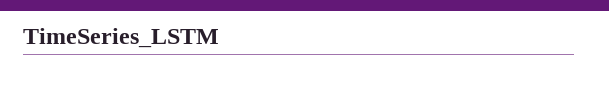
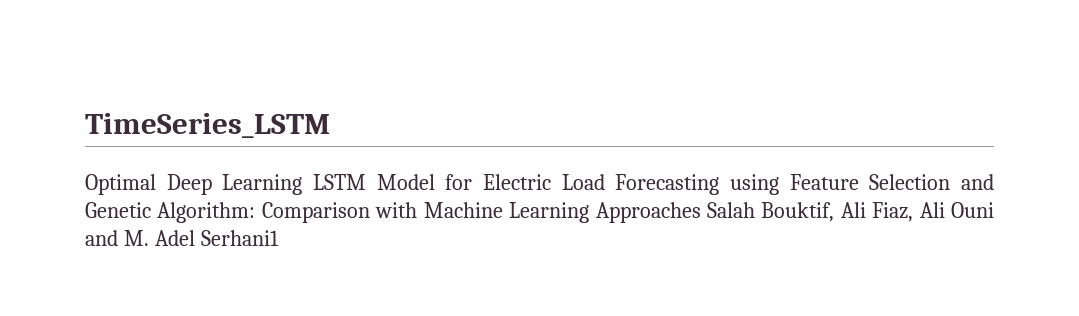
(219, 38) none -> [85,174,994,195] [85,202,994,223] [85,230,279,246] // Optimal Deep Learning LSTM Model for Electric Load Forecasting using Feature Selection and Genetic Algorithm: Comparison with Machine Learning Approaches Salah Bouktif, Ali Fiaz, Ali Ouni and M. Adel Serhani1

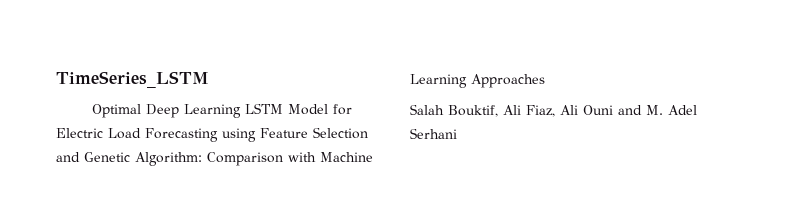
(701, 212) none -> (545, 81) //
[200,230,279,246] Serhani1 -> [410,128,457,139] Serhani

